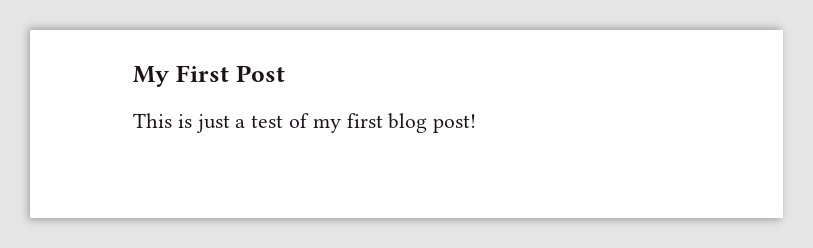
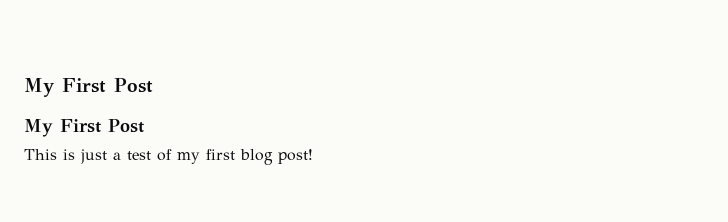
[133,65,285,87] My First Post -> [24,78,153,97] [24,119,144,137] My First Post // My First Post

